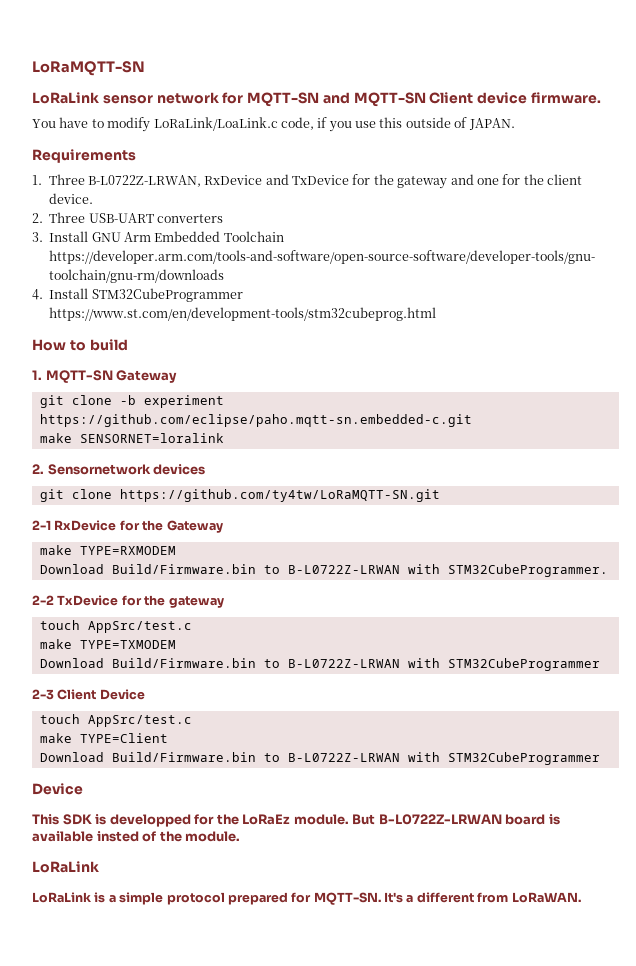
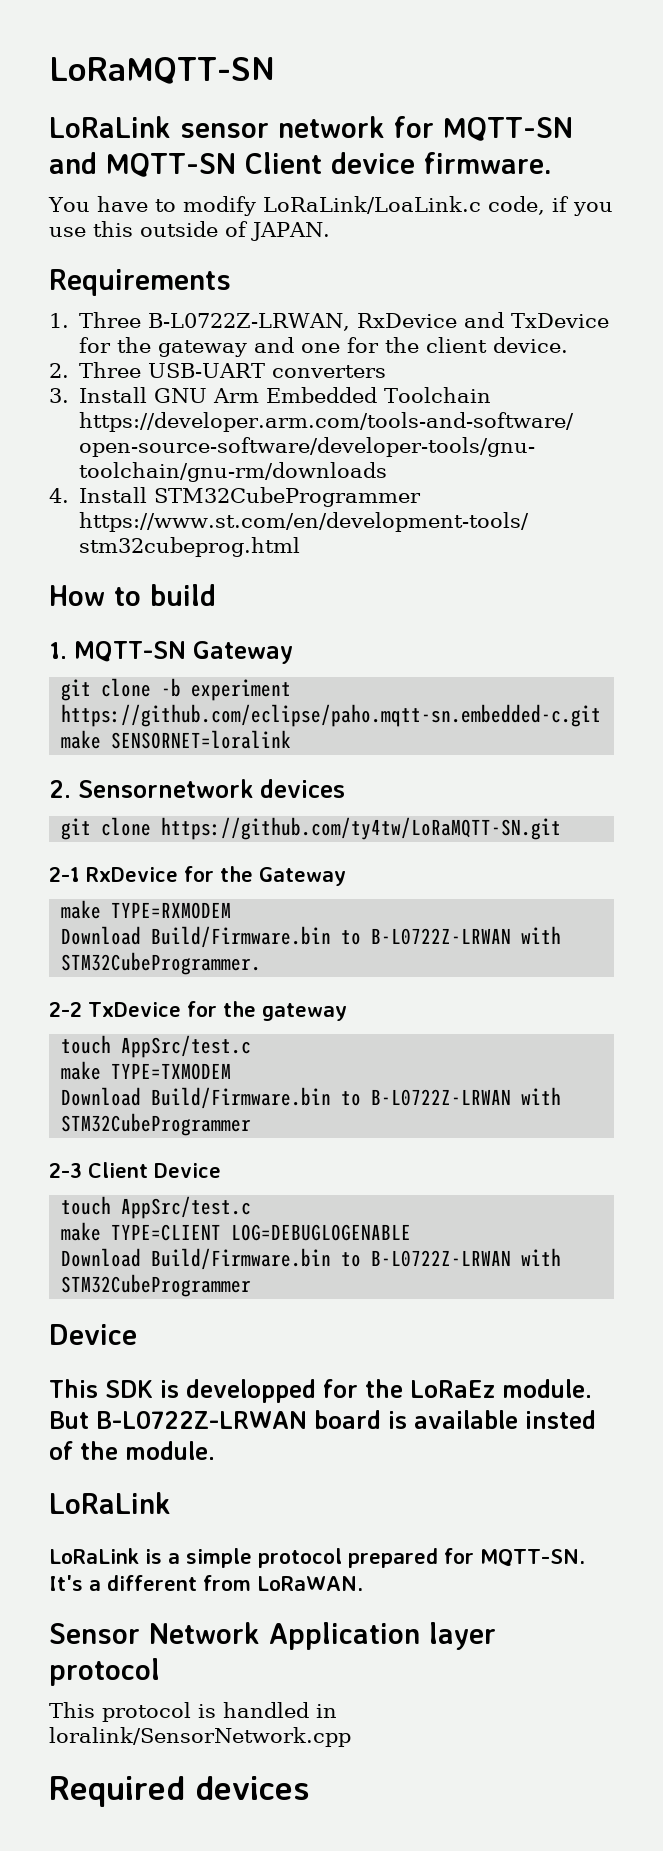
[79,733,168,743] TYPE=Client -> [111,1224,412,1241] TYPE=CLIENT LOG=DEBUGLOGENABLE
(581, 897) none -> [49,1622,496,1650] [49,1658,160,1686] [49,1702,337,1722] [49,1727,351,1747] [49,1776,310,1807] // Sensor Network Application layer protocol // This protocol is handled in loralink/SensorNetwork.cpp // Required devices

